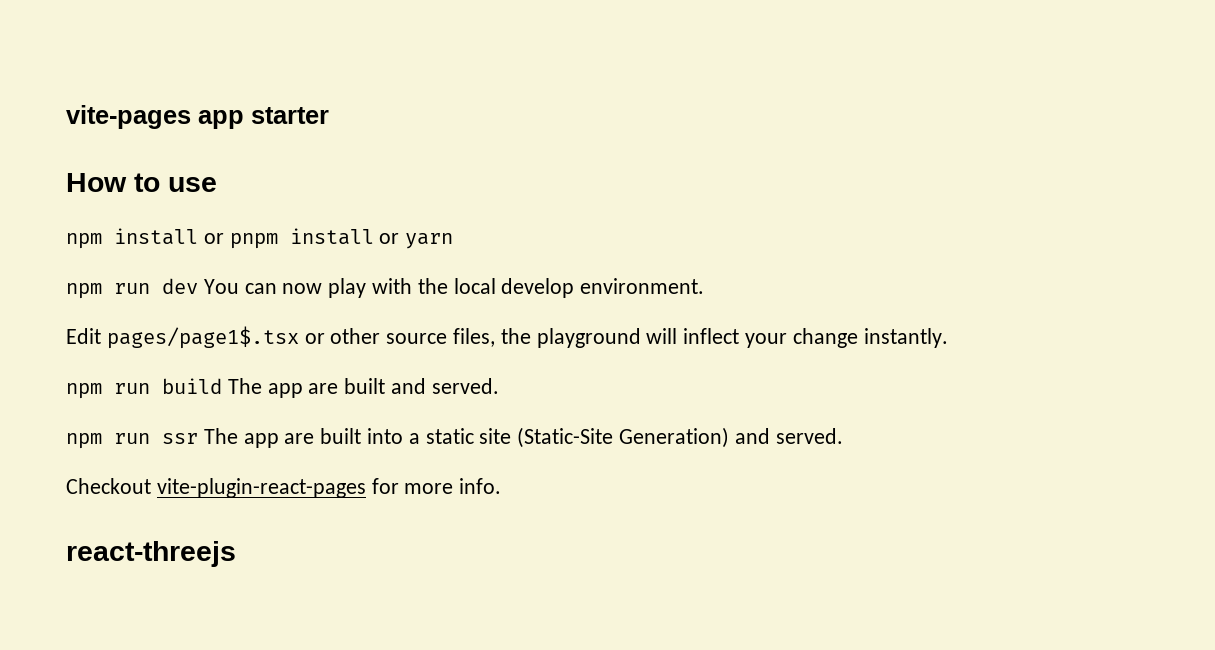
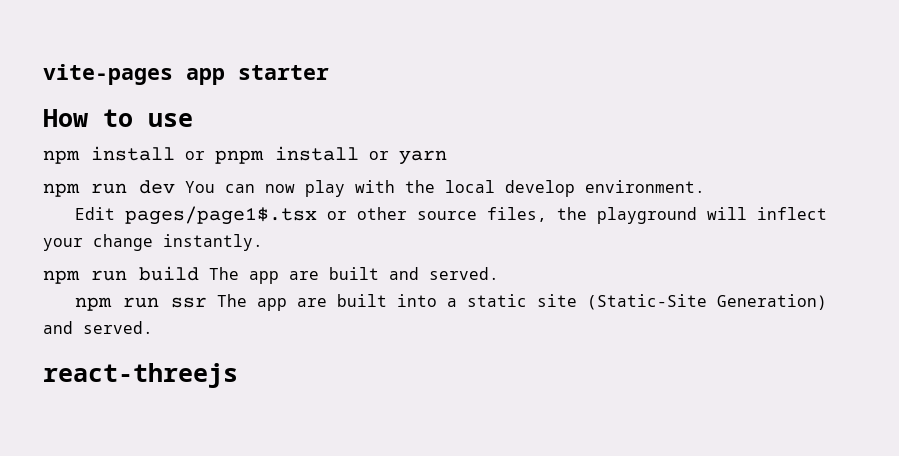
[66,478,502,498] // Checkout vite-plugin-react-pages for more info. -> (153, 327) none

